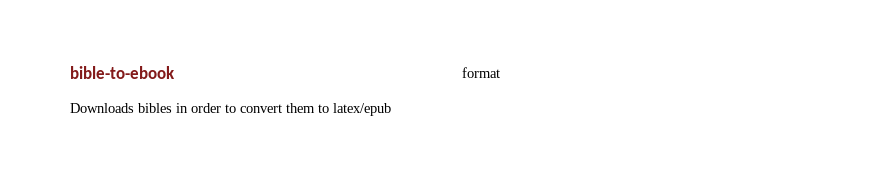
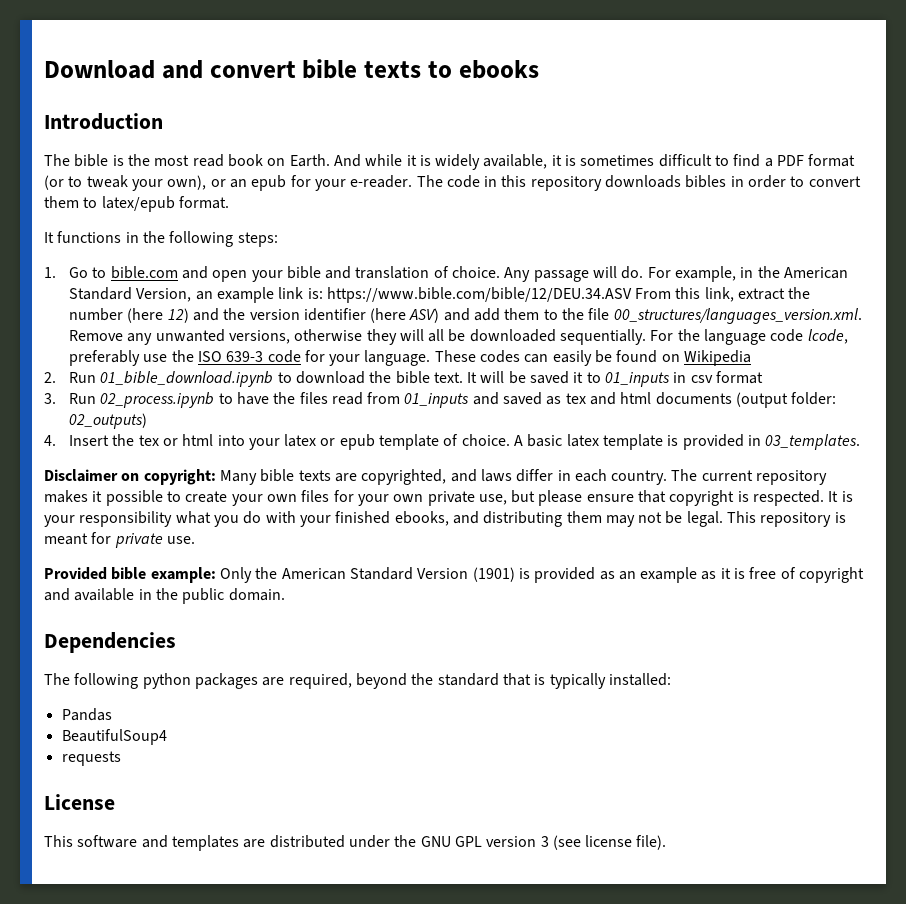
[70,66,175,79] [70,103,134,113] bible-to-ebook // Downloads -> [44,59,539,79] [44,113,163,130] [44,154,856,170] [44,175,682,191] Download and convert bible texts to ebooks // Introduction // The bible is the most read book on Earth. And while it is widely available, it is sometimes difficult to find a PDF format (or to tweak your own), or an epub for your e-reader. The code in this repository downloads
[462,67,500,78] format -> [178,196,229,209] [44,231,278,247] [44,266,848,282] [68,287,811,303] [68,308,862,324] [68,329,848,345] [68,350,752,366] [44,371,764,387] [44,392,837,408] [68,413,147,429] [44,434,861,450] [44,469,828,485] [44,490,853,506] [44,511,846,527] [44,532,195,548] [44,567,865,583] [44,588,285,604] [44,632,176,653] [44,673,671,689] [61,708,112,721] [61,729,167,745] [61,751,121,766] [44,794,115,810] [44,835,667,851] format. // It functions in the following steps: // 1. Go to bible.com and open your bible and translation of choice. Any passage will do. For example, in the American Standard Version, an example link is: https://www.bible.com/bible/12/DEU.34.ASV From this link, extract the number (here 12) and the version identifier (here ASV) and add them to the file 00_structures/languages_version.xml. Remove any unwanted versions, otherwise they will all be downloaded sequentially. For the language code lcode, preferably use the ISO 639-3 code for your language. These codes can easily be found on Wikipedia // 2. Run 01_bible_download.ipynb to download the bible text. It will be saved it to 01_inputs in csv format // 3. Run 02_process.ipynb to have the files read from 01_inputs and saved as tex and html documents (output folder: 02_outputs) // 4. Insert the tex or html into your latex or epub template of choice. A basic latex template is provided in 03_templates. // Disclaimer on copyright: Many bible texts are copyrighted, and laws differ in each country. The current repository makes it possible to create your own files for your own private use, but please ensure that copyright is respected. It is your responsibility what you do with your finished ebooks, and distributing them may not be legal. This repository is meant for private use. // Provided bible example: Only the American Standard Version (1901) is provided as an example as it is free of copyright and available in the public domain. // Dependencies // The following python packages are required, beyond the standard that is typically installed: // Pandas // BeautifulSoup4 // requests // License // This software and templates are distributed under the GNU GPL version 3 (see license file).

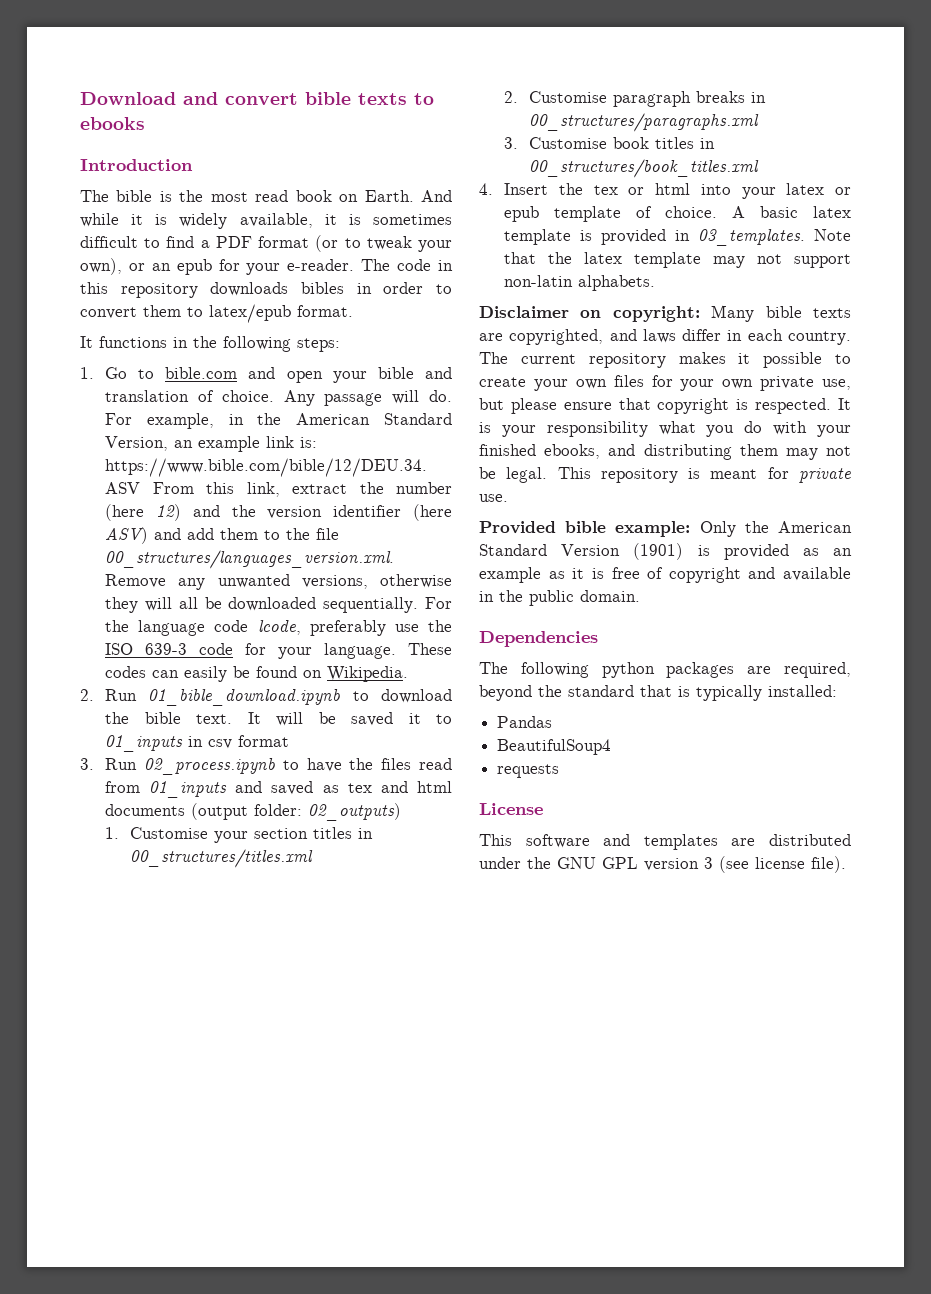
[684,350,752,366] Wikipedia -> [326,666,408,682] Wikipedia.
(147, 421) none -> [104,827,373,843] [129,849,313,868] [503,91,766,107] [528,113,759,132] [503,137,715,149] [528,159,759,178] // 1. Customise your section titles in 00_structures/titles.xml // 2. Customise paragraph breaks in 00_structures/paragraphs.xml // 3. Customise book titles in 00_structures/book_titles.xml
(861, 442) none -> [814,229,851,241] [503,252,851,268] [503,275,655,291] Note that the latex template may not support non-latin alphabets.

